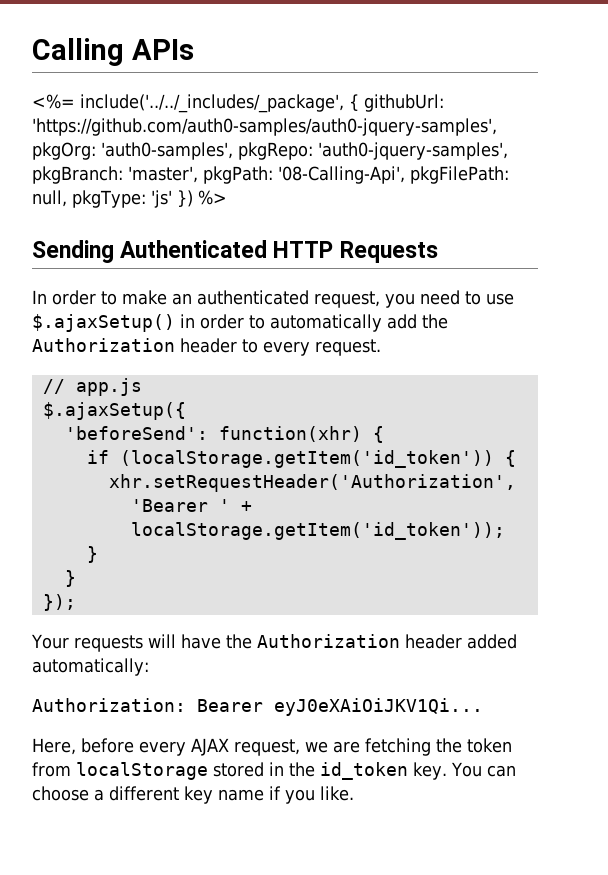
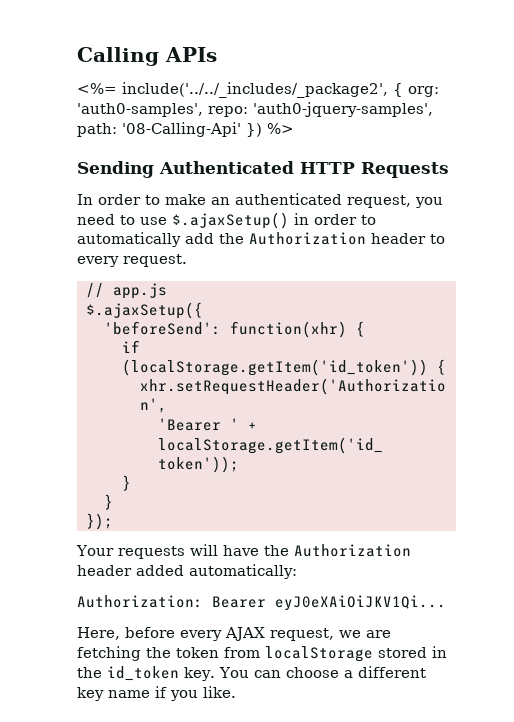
[80,94,444,113] [32,118,497,136] [32,142,508,160] [32,166,509,184] [32,190,172,208] include('../../_includes/_package', { githubUrl: 'https://github.com/auth0-samples/auth0-jquery-samples', pkgOrg: 'auth0-samples', pkgRepo: 'auth0-jquery-samples', pkgBranch: 'master', pkgPath: '08-Calling-Api', pkgFilePath: null, pkgType: 'js' -> [122,82,439,98] [77,102,433,117] [77,122,241,137] include('../../_includes/_package2', { org: 'auth0-samples', repo: 'auth0-jquery-samples', path: '08-Calling-Api'

